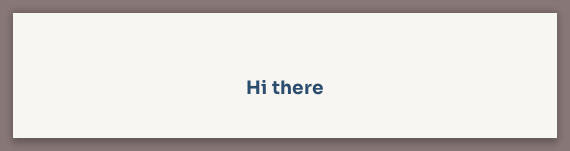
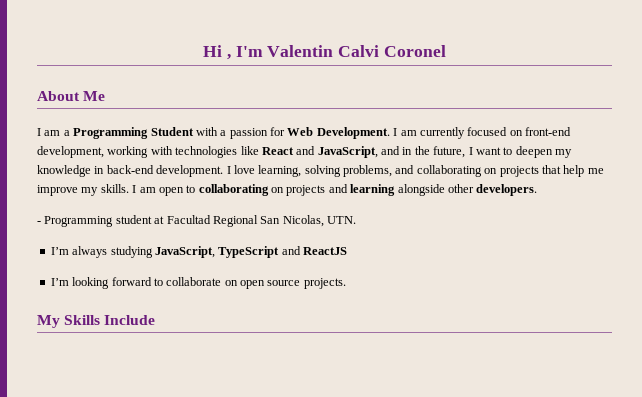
[271,80,324,95] there -> [226,45,446,60] [37,91,106,101] [37,127,571,139] [37,146,572,158] [37,165,604,177] [37,184,538,196] [37,215,356,227] [50,246,347,258] [50,277,346,289] [37,315,156,328] , I'm Valentin Calvi Coronel // About Me // I am a Programming Student with a passion for Web Development. I am currently focused on front-end development, working with technologies like React and JavaScript, and in the future, I want to deepen my knowledge in back-end development. I love learning, solving problems, and collaborating on projects that help me improve my skills. I am open to collaborating on projects and learning alongside other developers. // - Programming student at Facultad Regional San Nicolas, UTN. // I’m always studying JavaScript, TypeScript and ReactJS // I’m looking forward to collaborate on open source projects. // My Skills Include

